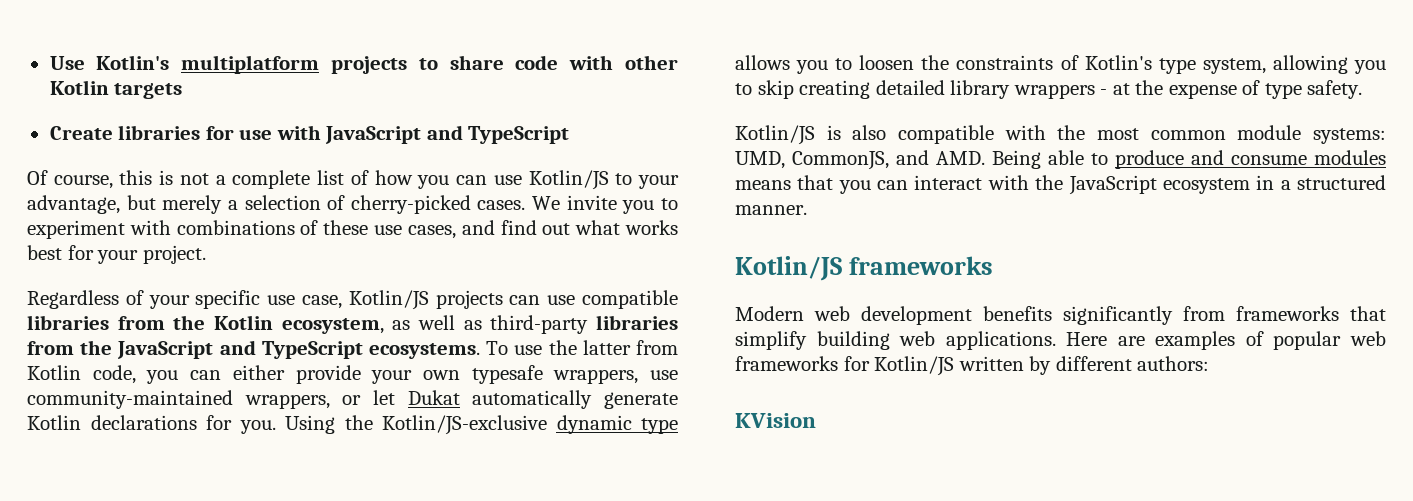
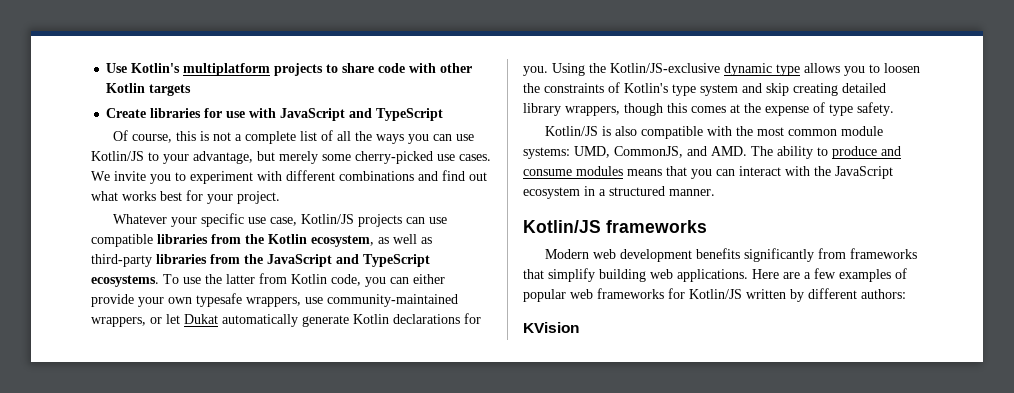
[374,170,413,185] how -> [336,131,404,144] all the ways
[227,195,471,214] a selection of cherry-picked -> [322,151,455,164] some cherry-picked use
[176,220,456,239] combinations of these use cases, -> [286,170,414,181] different combinations
[27,290,144,309] Regardless of -> [112,214,167,224] Whatever
[1202,55,1386,74] [735,80,1108,99] system, allowing you to skip creating detailed library wrappers - -> [700,83,886,96] [523,103,726,116] system and skip creating detailed library wrappers, though this comes
[992,150,1084,169] Being able -> [751,146,813,159] The ability
(1145, 341) none -> [804,268,836,279] a few

